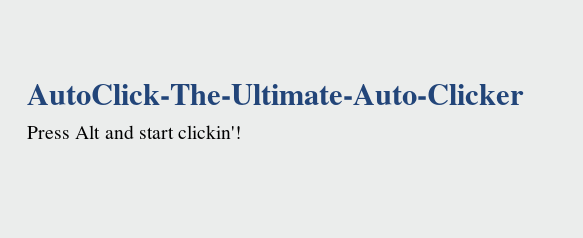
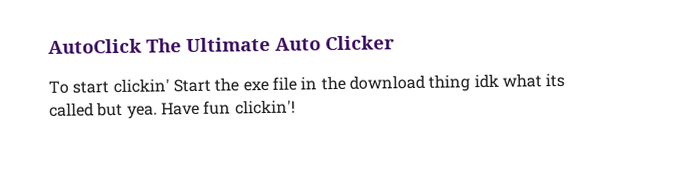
[27,84,524,105] [27,125,174,139] AutoClick-The-Ultimate-Auto-Clicker // Press Alt and start -> [48,35,395,54] [48,72,566,94] [49,100,232,119] AutoClick The Ultimate Auto Clicker // To start clickin' Start the exe file in the download thing idk what its called but yea. Have fun

